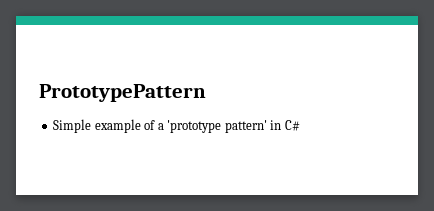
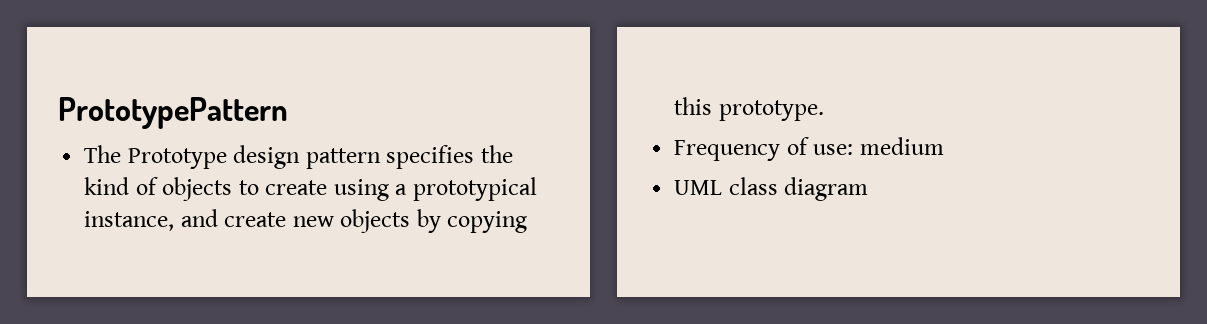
[53,119,300,133] Simple example of a 'prototype pattern' in C# -> [84,145,513,169] [84,177,537,201] [84,209,528,233] [674,97,824,121] [674,137,944,161] [674,177,869,201] The Prototype design pattern specifies the kind of objects to create using a prototypical instance, and create new objects by copying this prototype. // Frequency of use: medium // UML class diagram

